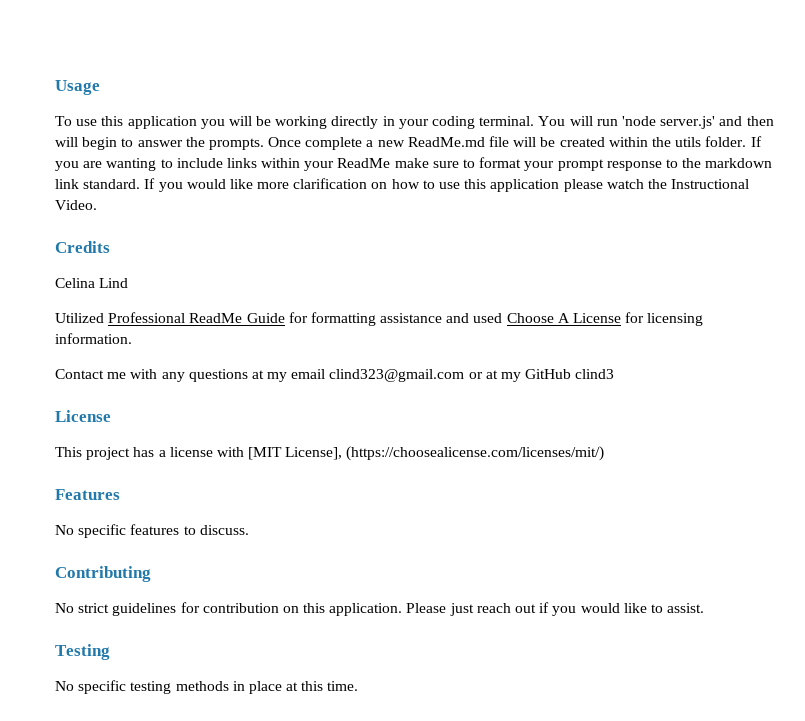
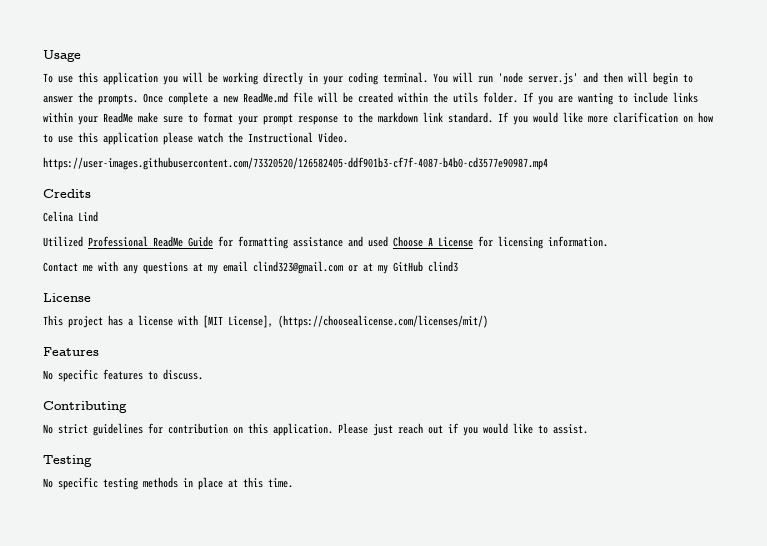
(97, 205) none -> [43,157,548,170] // https://user-images.githubusercontent.com/73320520/126582405-ddf901b3-cf7f-4087-b4b0-cd3577e90987.mp4

